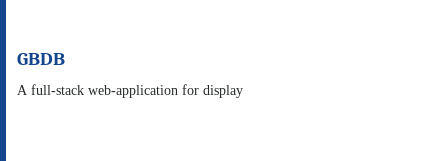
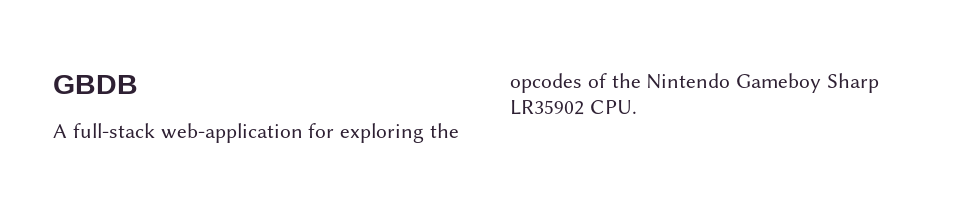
[203,85,243,98] display -> [340,123,460,143] [510,73,880,93] [510,100,637,115] exploring the opcodes of the Nintendo Gameboy Sharp LR35902 CPU.

